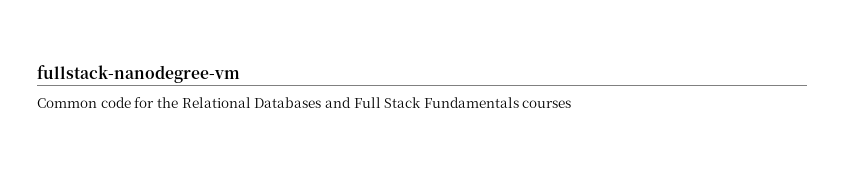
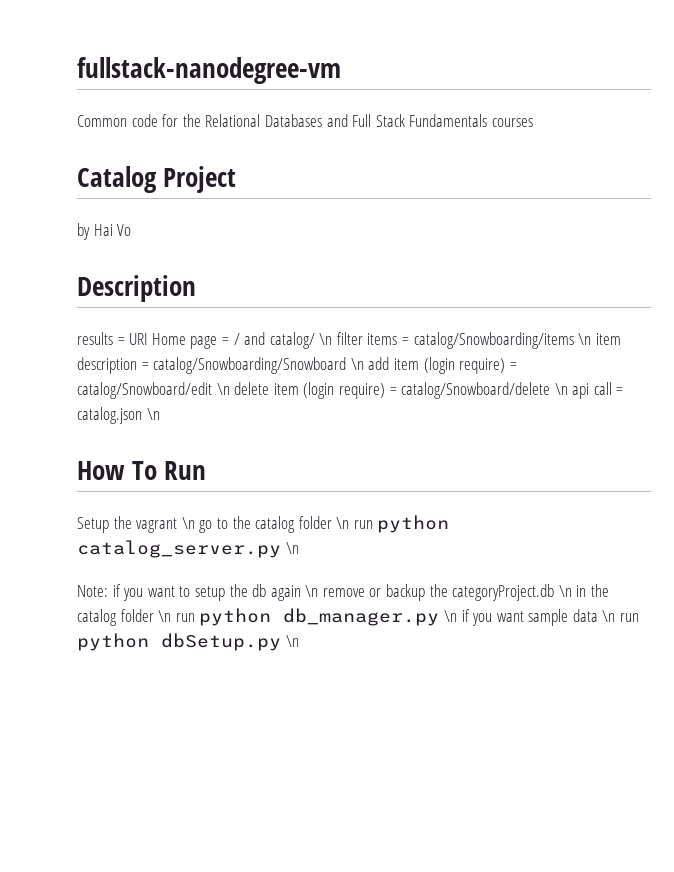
(572, 104) none -> [77,166,237,193] [77,223,132,240] [77,275,196,302] [77,332,621,349] [77,357,517,374] [77,382,624,399] [77,407,160,424] [77,461,207,480] [77,515,450,533] [77,540,299,558] [77,584,610,601] [77,608,640,626] [77,633,299,651] // Catalog Project // by Hai Vo // Description // results = URI Home page = / and catalog/ \n filter items = catalog/Snowboarding/items \n item description = catalog/Snowboarding/Snowboard \n add item (login require) = catalog/Snowboard/edit \n delete item (login require) = catalog/Snowboard/delete \n api call = catalog.json \n // How To Run // Setup the vagrant \n go to the catalog folder \n run python catalog_server.py \n // Note: if you want to setup the db again \n remove or backup the categoryProject.db \n in the catalog folder \n run python db_manager.py \n if you want sample data \n run python dbSetup.py \n

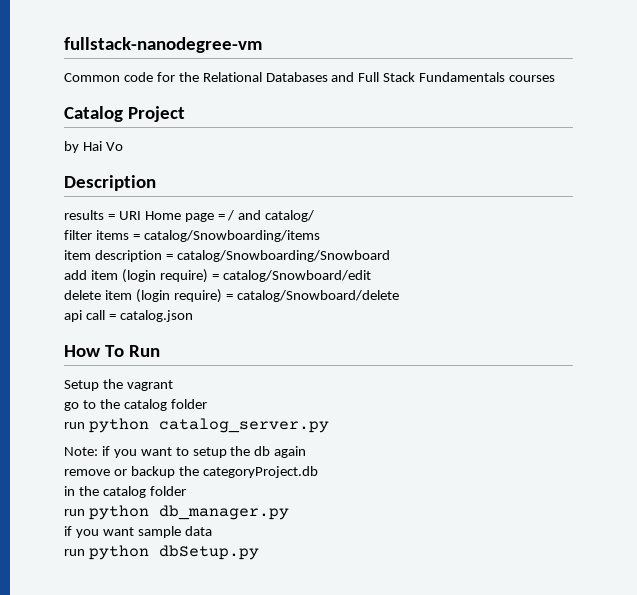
[319,333,333,345] \n -> (315, 216) //
[578,333,592,345] \n -> (320, 236) //
[350,358,364,370] \n -> (390, 256) //
[216,383,230,395] \n -> (371, 276) //
[554,383,568,395] \n -> (399, 296) //
[146,408,160,420] \n -> (193, 316) none
[181,517,195,529] \n -> (173, 385) //
[336,517,350,529] \n -> (207, 404) //
[285,542,299,554] \n -> (329, 425) none
[305,585,319,597] \n -> (307, 452) //
[558,585,572,597] \n -> (318, 472) //
[158,610,172,622] \n -> (186, 491) //
[443,610,457,622] \n -> (289, 512) //
[602,610,616,622] \n -> (212, 531) //
[285,635,299,647] \n -> (259, 552) none

